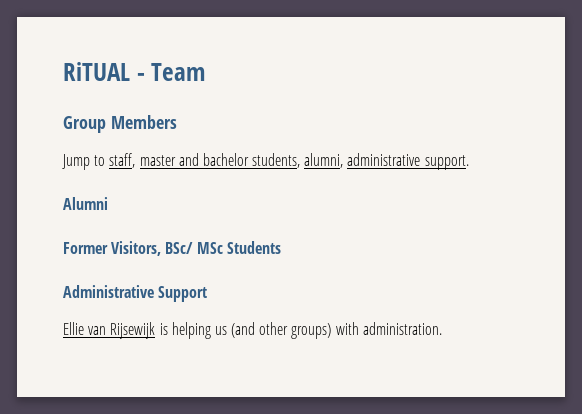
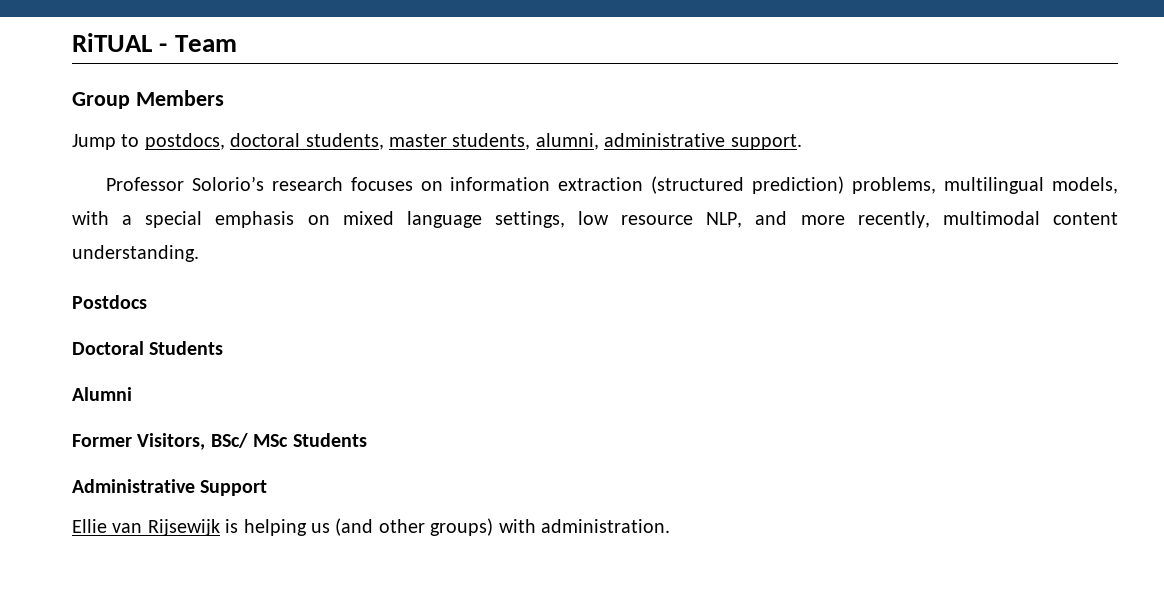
[109,153,249,168] staff, master and bachelor -> [144,133,447,150] postdocs, doctoral students, master
(469, 162) none -> [105,176,1118,194] [72,211,1118,228] [72,245,199,262] [72,295,147,309] [72,341,224,355] // Professor Solorio’s research focuses on information extraction (structured prediction) problems, multilingual models, with a special emphasis on mixed language settings, low resource NLP, and more recently, multimodal content understanding. // Postdocs // Doctoral Students

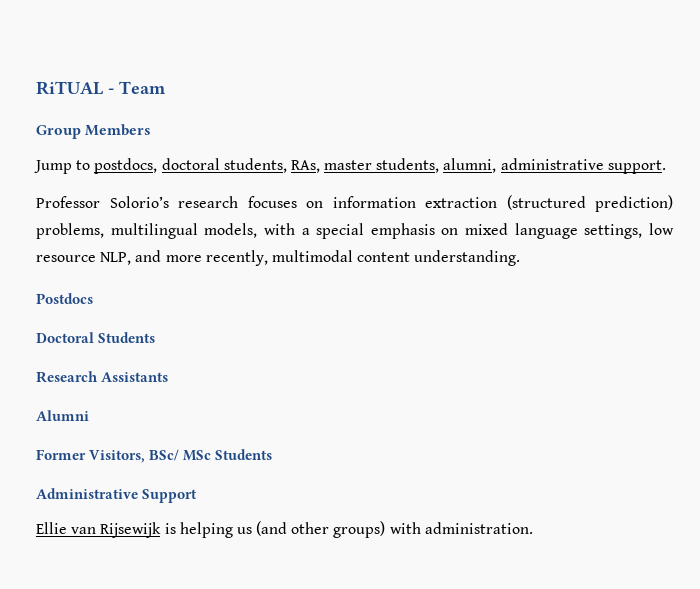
(384, 141) none -> [290,160,320,173] RAs,
(224, 348) none -> [36,371,169,383] // Research Assistants

